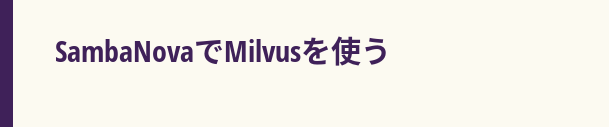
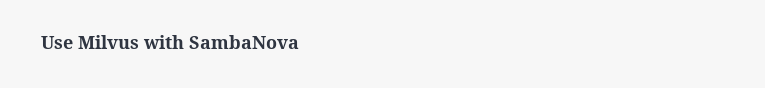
[55,36,391,66] SambaNovaでMilvusを使う -> [41,35,299,49] Use Milvus with SambaNova

